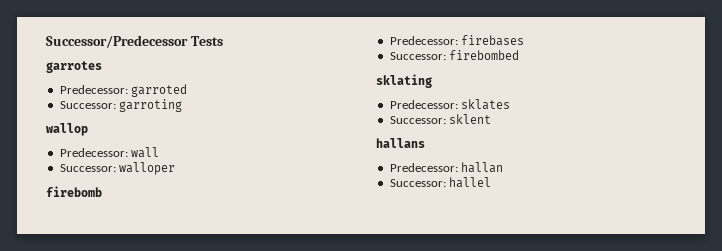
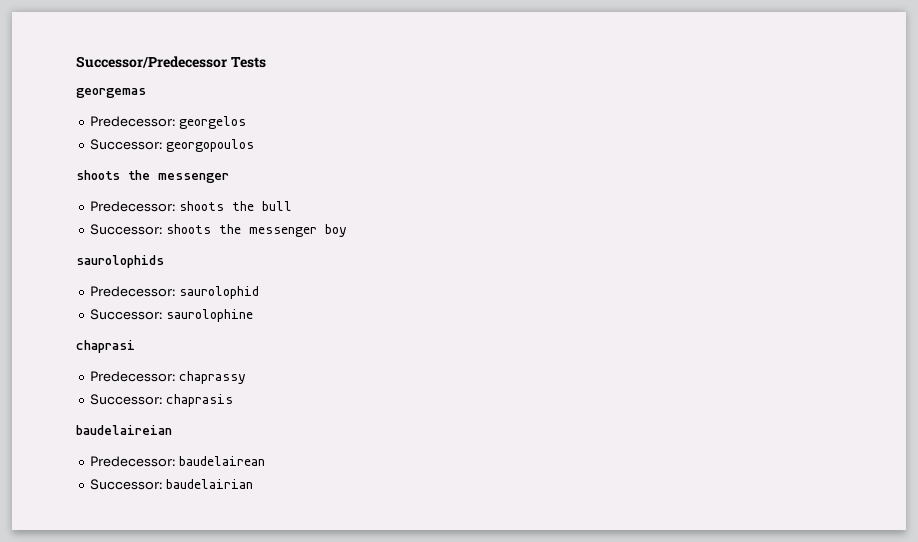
[46,61,102,73] [59,84,188,97] [59,99,183,112] [46,123,88,136] [59,147,160,158] [59,162,176,175] [46,186,102,197] [389,35,525,46] [389,50,520,60] [376,74,432,88] [389,99,511,110] [389,114,492,124] [376,138,425,148] [389,162,504,173] [389,177,492,188] garrotes // Predecessor: garroted // Successor: garroting // wallop // Predecessor: wall // Successor: walloper // firebomb // Predecessor: firebases // Successor: firebombed // sklating // Predecessor: sklates // Successor: sklent // hallans // Predecessor: hallan // Successor: hallel -> [76,88,146,98] [90,116,246,129] [90,139,254,152] [76,170,229,183] [90,201,292,212] [90,224,347,237] [76,255,164,268] [90,286,259,299] [90,309,253,322] [76,340,135,353] [90,371,246,384] [90,394,233,407] [76,425,172,435] [90,456,265,467] [90,479,253,490] georgemas // Predecessor: georgelos // Successor: georgopoulos // shoots the messenger // Predecessor: shoots the bull // Successor: shoots the messenger boy // saurolophids // Predecessor: saurolophid // Successor: saurolophine // chaprasi // Predecessor: chaprassy // Successor: chaprasis // baudelaireian // Predecessor: baudelairean // Successor: baudelairian

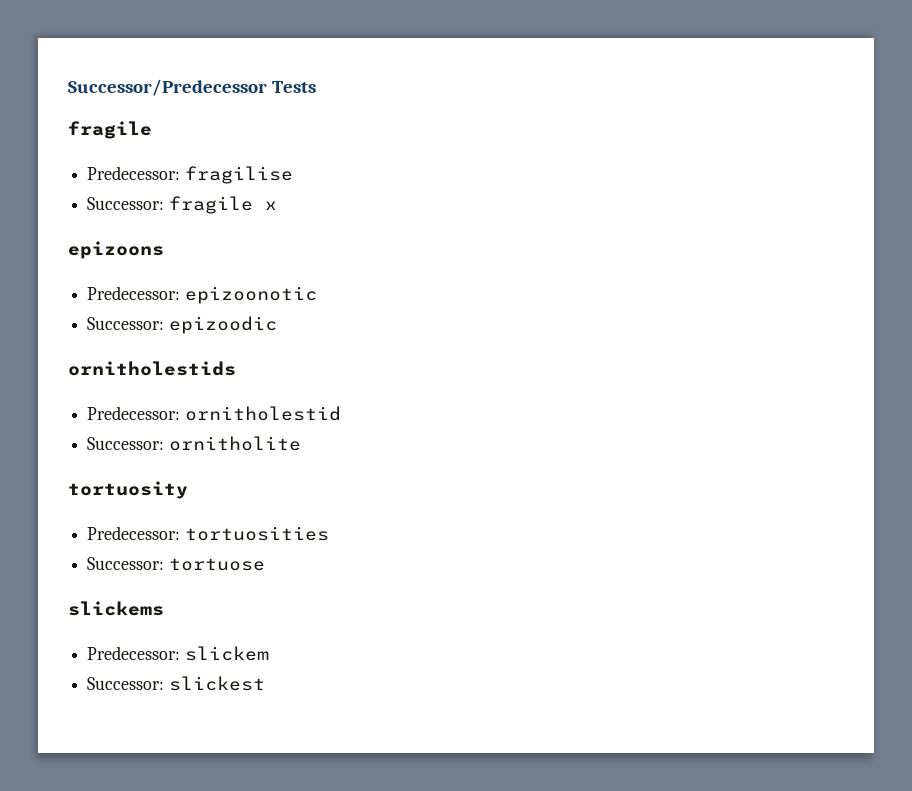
[76,88,146,98] [90,116,246,129] [90,139,254,152] [76,170,229,183] [90,201,292,212] [90,224,347,237] [76,255,164,268] [90,286,259,299] [90,309,253,322] [76,340,135,353] [90,371,246,384] [90,394,233,407] [76,425,172,435] [90,456,265,467] [90,479,253,490] georgemas // Predecessor: georgelos // Successor: georgopoulos // shoots the messenger // Predecessor: shoots the bull // Successor: shoots the messenger boy // saurolophids // Predecessor: saurolophid // Successor: saurolophine // chaprasi // Predecessor: chaprassy // Successor: chaprasis // baudelaireian // Predecessor: baudelairean // Successor: baudelairian -> [68,121,152,139] [87,166,293,184] [87,196,277,214] [68,241,164,259] [87,286,317,304] [87,316,277,334] [68,361,236,376] [87,406,341,421] [87,436,301,451] [68,481,188,499] [87,526,329,541] [87,557,265,571] [68,601,164,616] [87,646,269,661] [87,676,265,691] fragile // Predecessor: fragilise // Successor: fragile x // epizoons // Predecessor: epizoonotic // Successor: epizoodic // ornitholestids // Predecessor: ornitholestid // Successor: ornitholite // tortuosity // Predecessor: tortuosities // Successor: tortuose // slickems // Predecessor: slickem // Successor: slickest

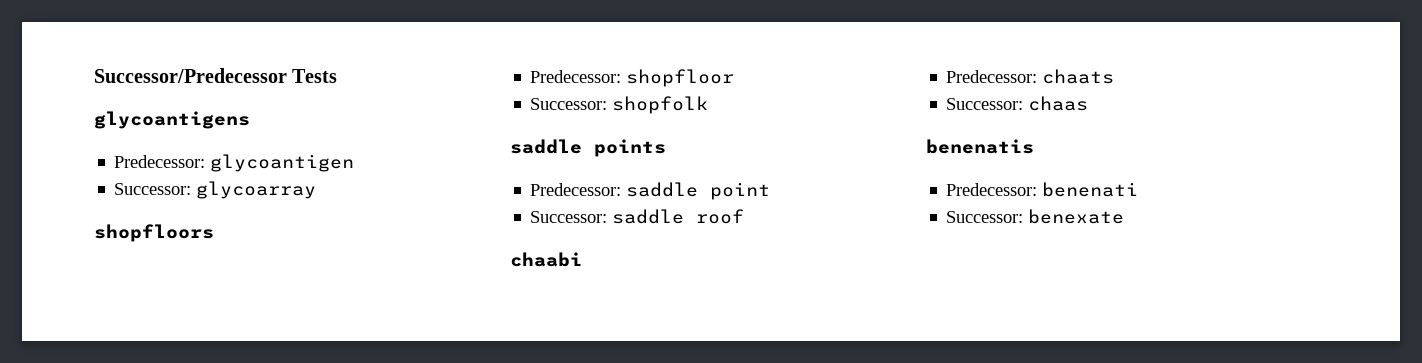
[68,121,152,139] [87,166,293,184] [87,196,277,214] [68,241,164,259] [87,286,317,304] [87,316,277,334] [68,361,236,376] [87,406,341,421] [87,436,301,451] [68,481,188,499] [87,526,329,541] [87,557,265,571] [68,601,164,616] [87,646,269,661] [87,676,265,691] fragile // Predecessor: fragilise // Successor: fragile x // epizoons // Predecessor: epizoonotic // Successor: epizoodic // ornitholestids // Predecessor: ornitholestid // Successor: ornitholite // tortuosity // Predecessor: tortuosities // Successor: tortuose // slickems // Predecessor: slickem // Successor: slickest -> [94,111,250,129] [114,154,355,172] [114,181,317,199] [94,224,214,242] [530,69,735,87] [530,96,709,114] [510,139,666,157] [530,182,771,200] [530,209,745,224] [510,252,582,267] [946,69,1115,84] [946,96,1089,111] [926,139,1034,154] [946,182,1139,197] [946,209,1125,224] glycoantigens // Predecessor: glycoantigen // Successor: glycoarray // shopfloors // Predecessor: shopfloor // Successor: shopfolk // saddle points // Predecessor: saddle point // Successor: saddle roof // chaabi // Predecessor: chaats // Successor: chaas // benenatis // Predecessor: benenati // Successor: benexate

